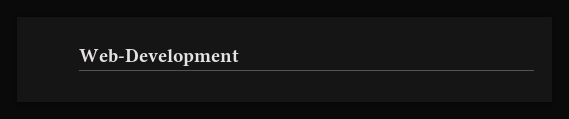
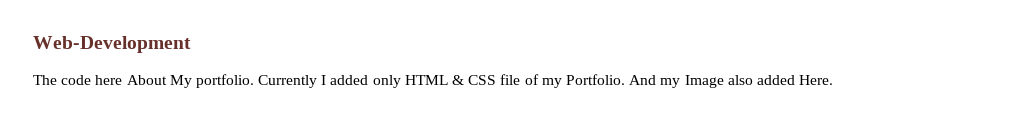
(239, 57) none -> [33,74,834,88] // The code here About My portfolio. Currently I added only HTML & CSS file of my Portfolio. And my Image also added Here.

